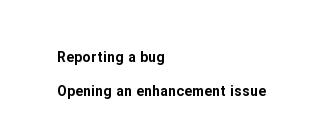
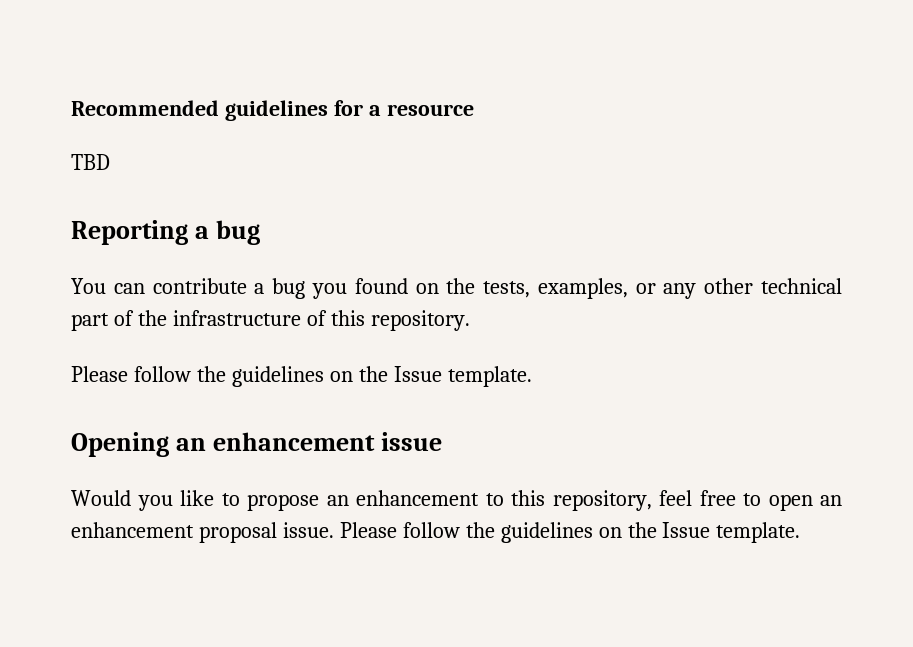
[57,51,165,65] [57,85,266,99] Reporting a bug // Opening an enhancement issue -> [71,100,474,121] [71,154,110,170] [71,220,260,245] [71,278,843,299] [71,310,470,331] [71,366,532,387] [71,432,442,457] [71,490,842,511] [71,522,801,543] Recommended guidelines for a resource // TBD // Reporting a bug // You can contribute a bug you found on the tests, examples, or any other technical part of the infrastructure of this repository. // Please follow the guidelines on the Issue template. // Opening an enhancement issue // Would you like to propose an enhancement to this repository, feel free to open an enhancement proposal issue. Please follow the guidelines on the Issue template.

